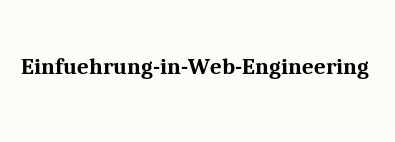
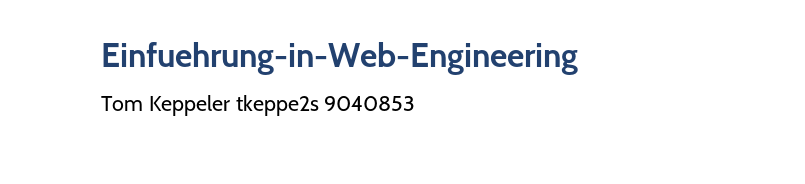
(369, 68) none -> [101,95,416,116] // Tom Keppeler tkeppe2s 9040853

